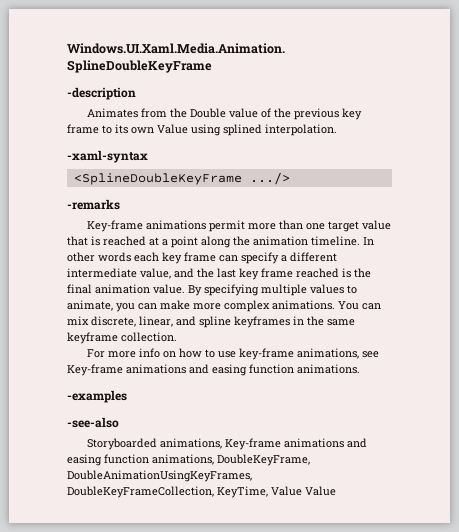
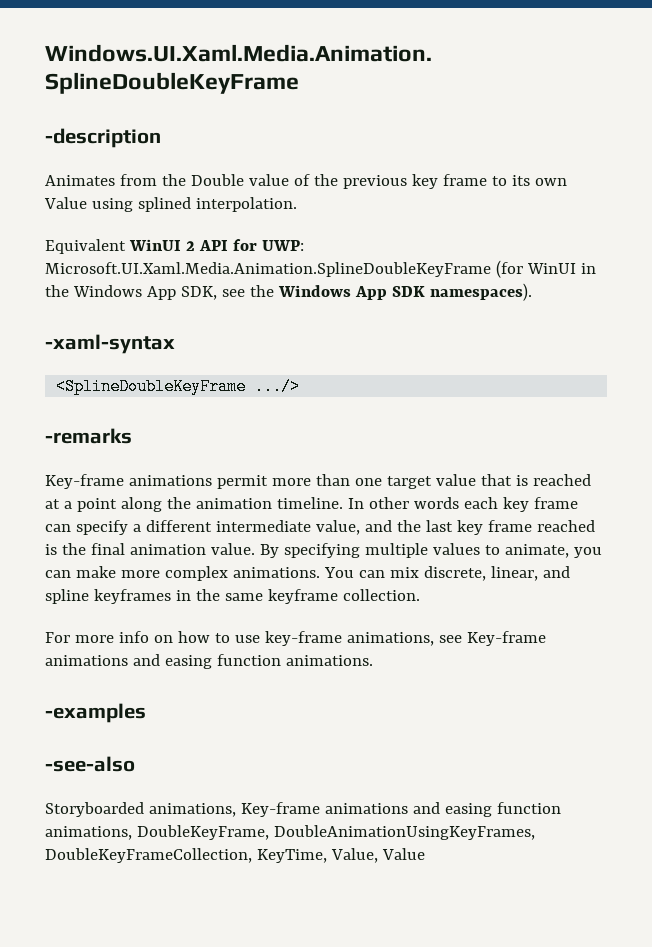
(337, 130) none -> [45,239,304,254] [45,260,596,278] [45,283,532,301] // Equivalent WinUI 2 API for UWP: Microsoft.UI.Xaml.Media.Animation.SplineDoubleKeyFrame (for WinUI in the Windows App SDK, see the Windows App SDK namespaces).
[271,486,302,496] Value -> [330,848,378,863] Value,

